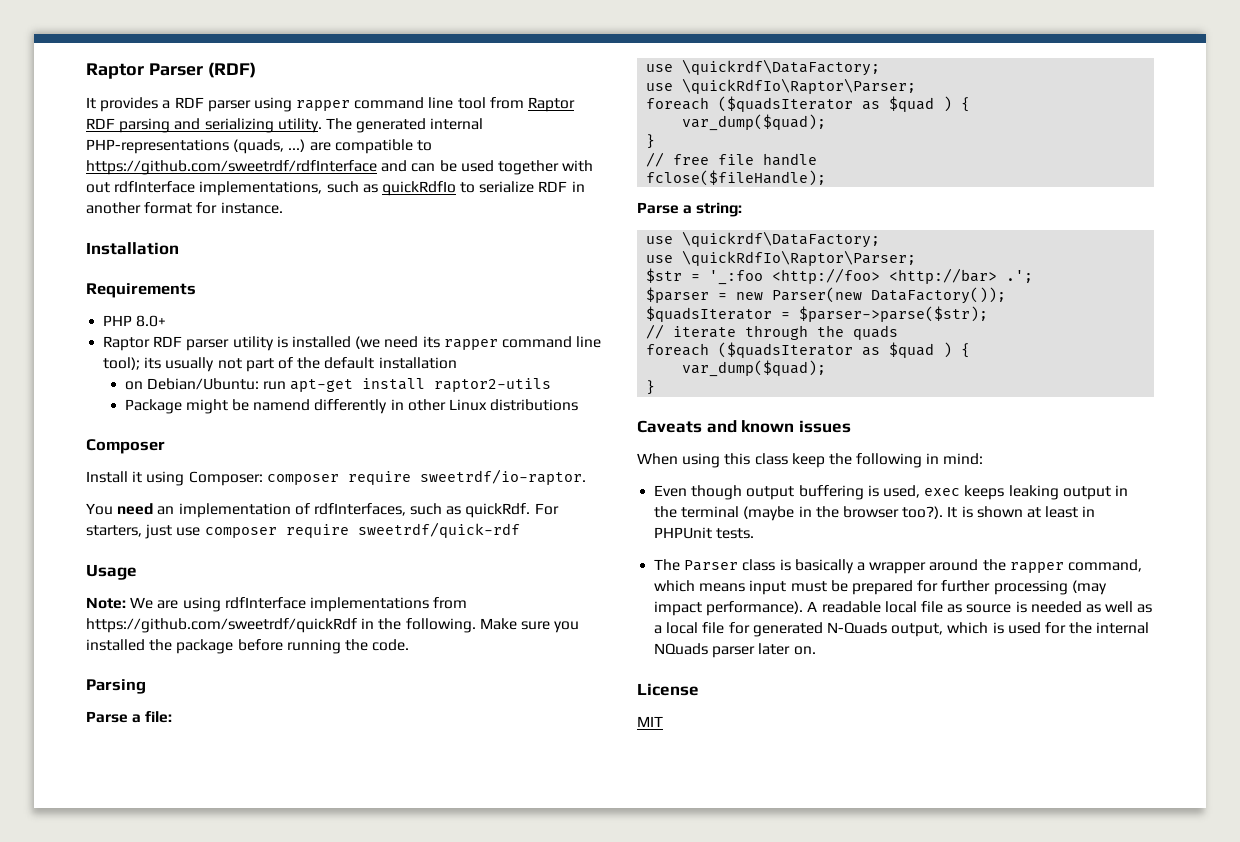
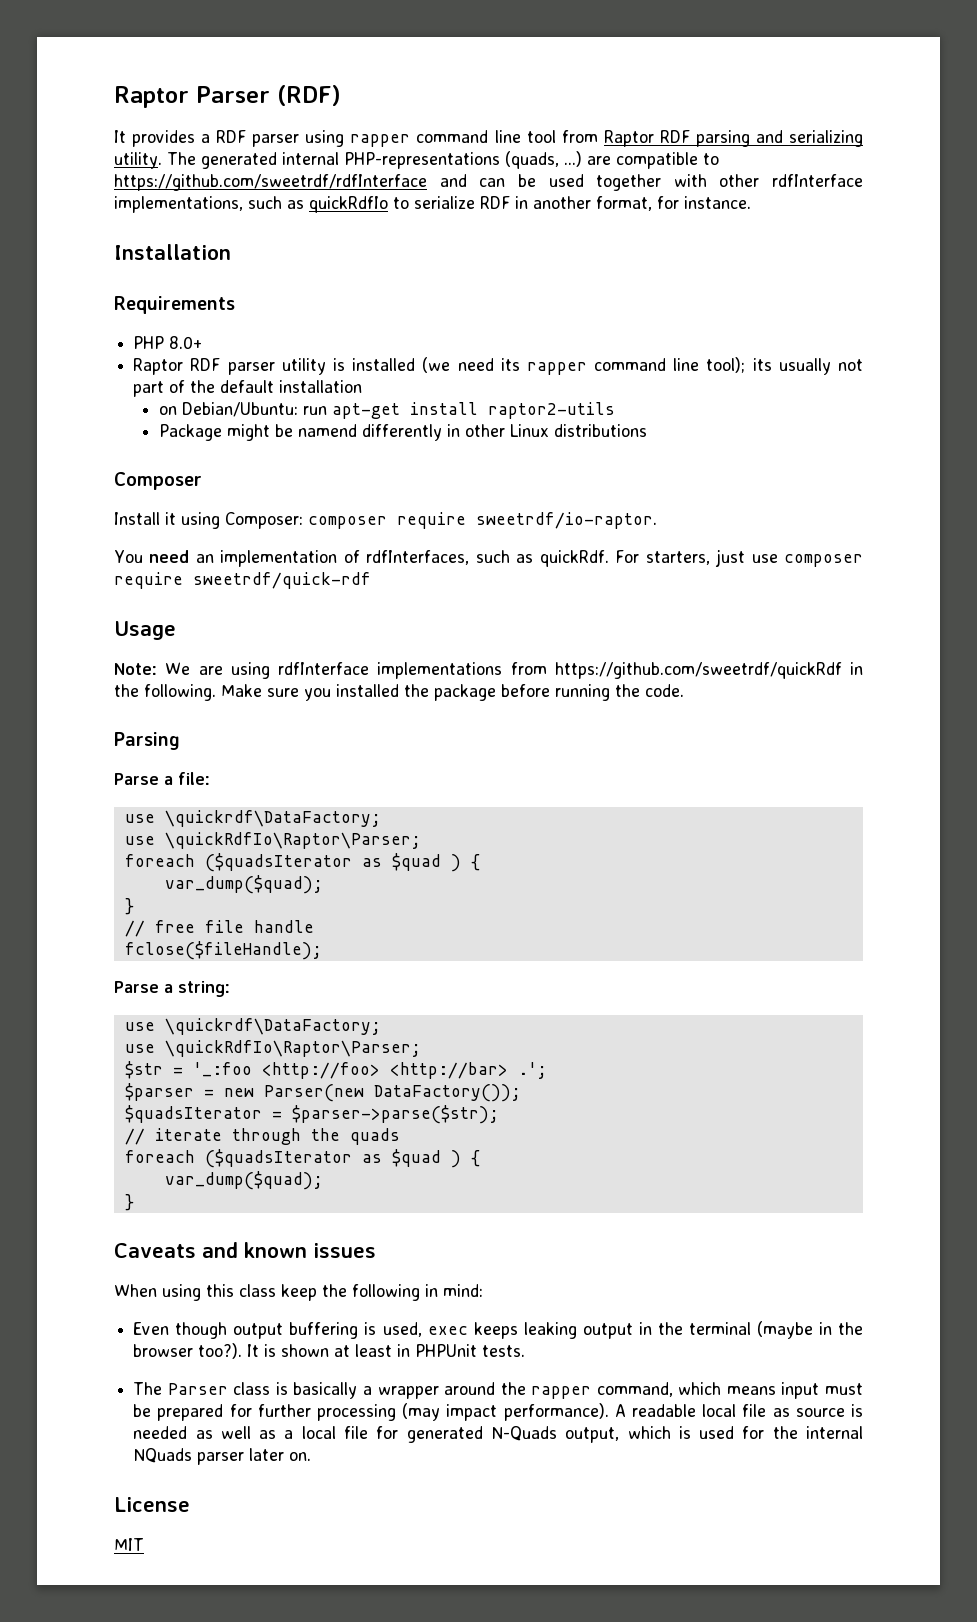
[86,182,110,193] out -> [719,174,760,187] other
[144,202,193,214] format -> [596,196,652,211] format,

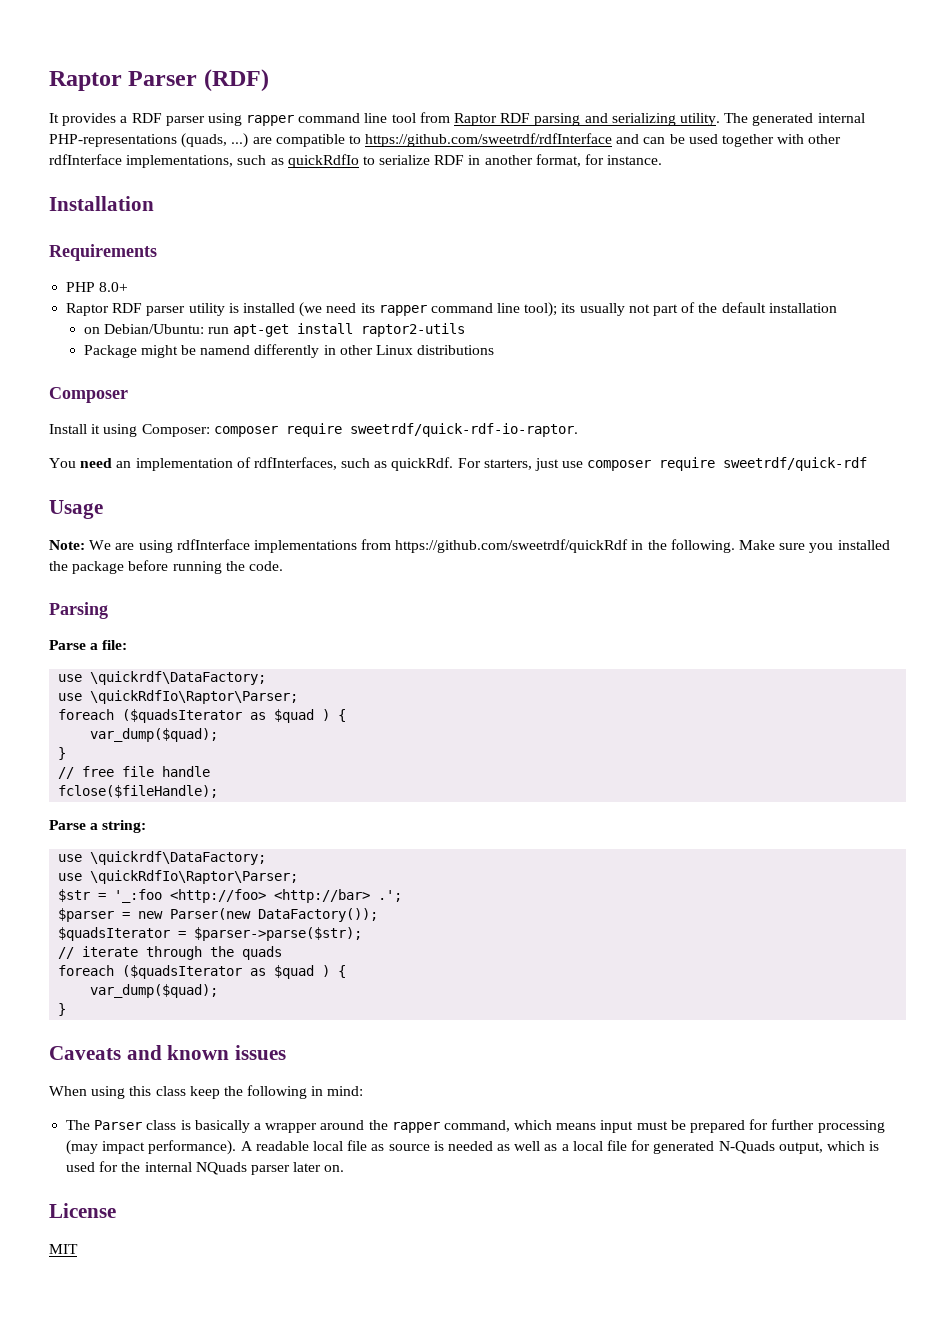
[476,512,657,529] sweetrdf/io-raptor. -> [349,423,578,437] sweetrdf/quick-rdf-io-raptor.
[133,1321,863,1339] [133,1343,526,1359] // Even though output buffering is used, exec keeps leaking output in the terminal (maybe in the browser too?). It is shown at least in PHPUnit tests. -> (364, 1091) none

